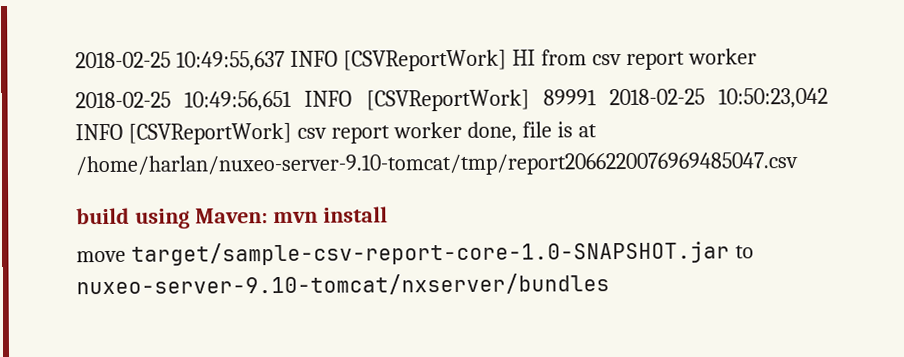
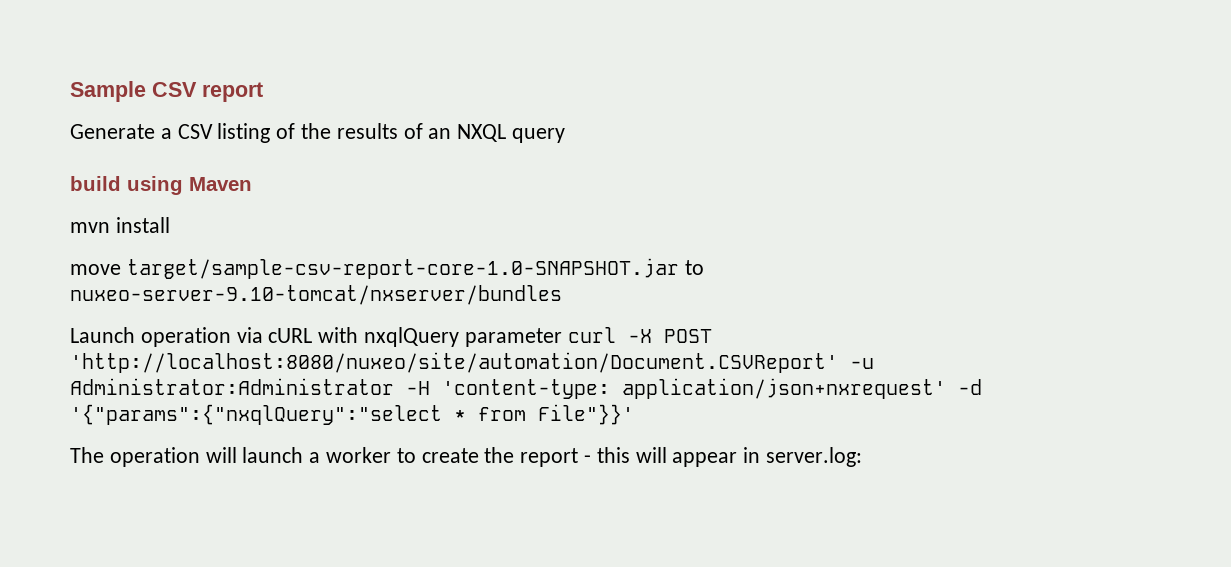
[75,48,757,72] [75,87,828,112] [75,121,597,145] [75,152,798,178] 2018-02-25 10:49:55,637 INFO [CSVReportWork] HI from csv report worker // 2018-02-25 10:49:56,651 INFO [CSVReportWork] 89991 2018-02-25 10:50:23,042 INFO [CSVReportWork] csv report worker done, file is at /home/harlan/nuxeo-server-9.10-tomcat/tmp/report2066220076969485047.csv -> [70,81,263,102] [70,123,566,143] Sample CSV report // Generate a CSV listing of the results of an NXQL query
[194,208,268,224] Maven: -> [189,177,252,191] Maven //
(610, 285) none -> [70,327,712,347] [70,352,874,373] [70,378,982,399] [70,404,634,425] [70,447,863,467] // Launch operation via cURL with nxqlQuery parameter curl -X POST 'http://localhost:8080/nuxeo/site/automation/Document.CSVReport' -u Administrator:Administrator -H 'content-type: application/json+nxrequest' -d '{"params":{"nxqlQuery":"select * from File"}}' // The operation will launch a worker to create the report - this will appear in server.log:

